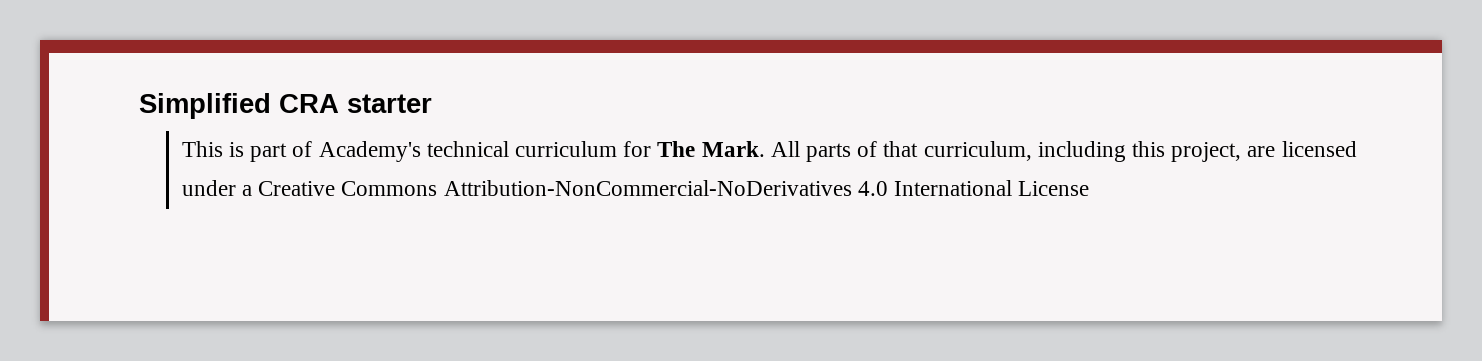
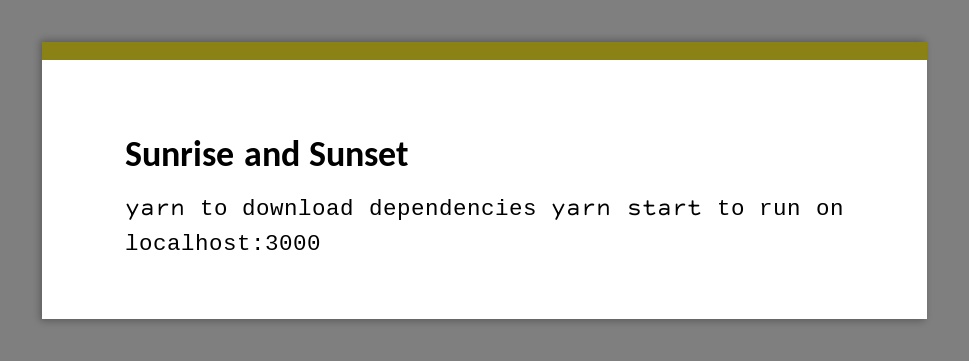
[139,93,432,119] [181,141,1357,162] [181,180,1090,196] Simplified CRA starter // This is part of Academy's technical curriculum for The Mark. All parts of that curriculum, including this project, are licensed under a Creative Commons Attribution-NonCommercial-NoDerivatives 4.0 International License -> [125,140,409,166] [125,199,845,221] [125,234,321,250] Sunrise and Sunset // yarn to download dependencies yarn start to run on localhost:3000

